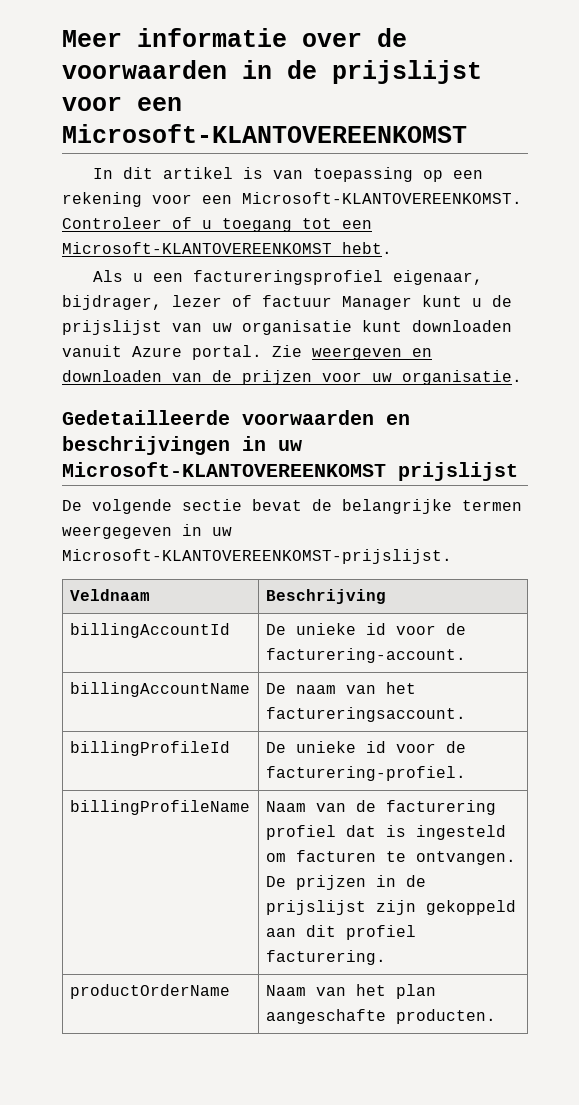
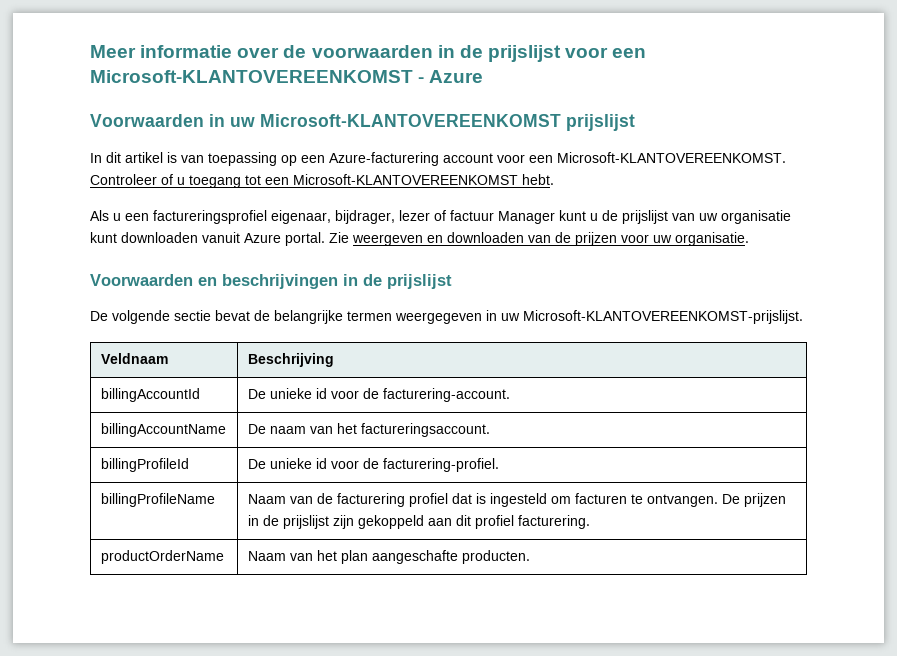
(467, 133) none -> [418,70,484,83] [90,114,635,131] - Azure // Voorwaarden in uw Microsoft-KLANTOVEREENKOMST prijslijst
[62,192,142,207] rekening -> [329,152,493,166] Azure-facturering account
[62,410,374,425] Gedetailleerde voorwaarden -> [90,274,193,286] Voorwaarden
[278,440,302,451] [62,462,386,477] uw Microsoft-KLANTOVEREENKOMST -> [363,274,382,286] de

